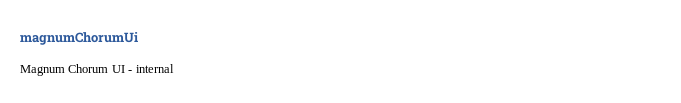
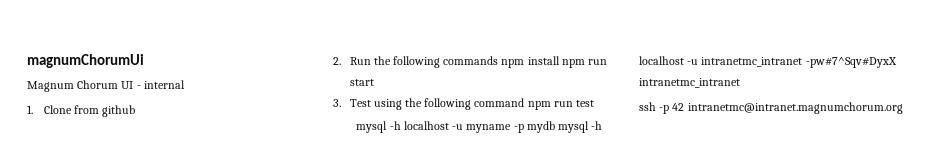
(174, 68) none -> [27,105,135,117] [333,56,608,68] [349,79,374,86] [333,98,595,110] [356,121,603,133] [639,56,897,68] [639,78,740,88] [639,102,903,114] // 1. Clone from github // 2. Run the following commands npm install npm run start // 3. Test using the following command npm run test // mysql -h localhost -u myname -p mydb mysql -h localhost -u intranetmc_intranet -pw#7^Sqv#DyxX intranetmc_intranet // ssh -p 42 intranetmc@intranet.magnumchorum.org

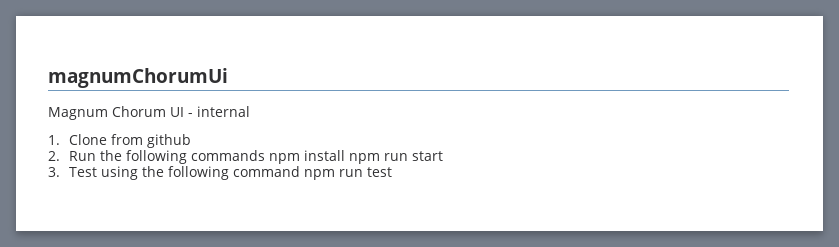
[356,121,603,133] [639,56,897,68] [639,78,740,88] [639,102,903,114] // mysql -h localhost -u myname -p mydb mysql -h localhost -u intranetmc_intranet -pw#7^Sqv#DyxX intranetmc_intranet // ssh -p 42 intranetmc@intranet.magnumchorum.org -> (393, 172) none

